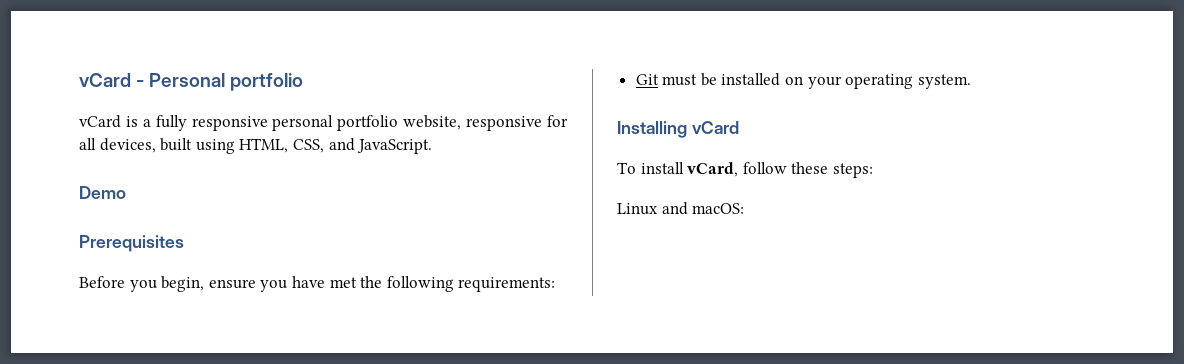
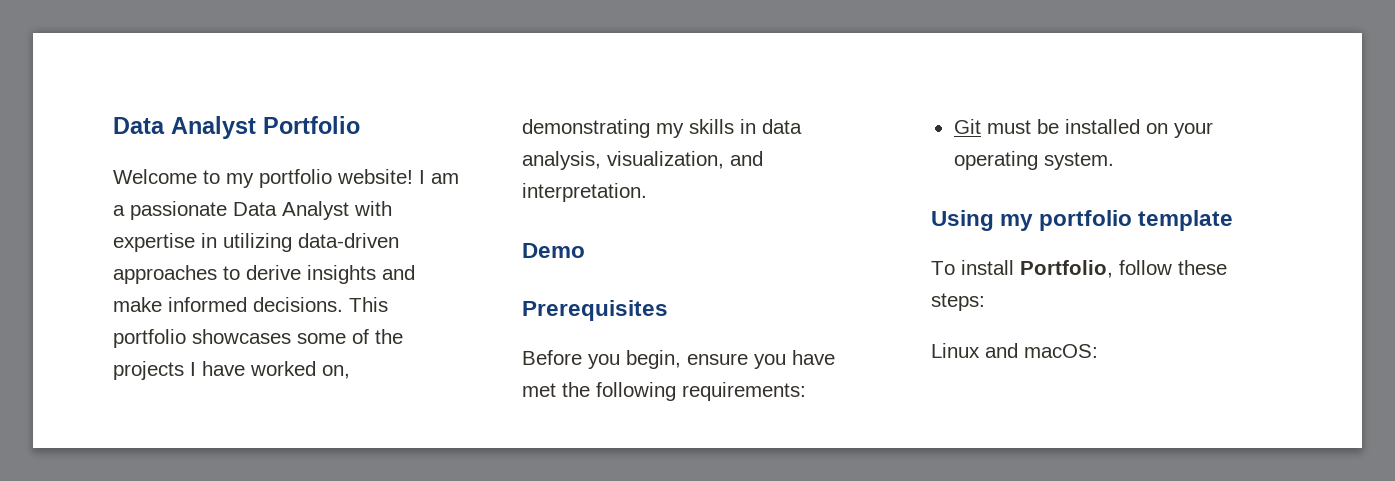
[79,73,304,91] [79,115,568,131] [79,138,433,154] vCard - Personal portfolio // vCard is a fully responsive personal portfolio website, responsive for all devices, built using HTML, CSS, and JavaScript. -> [113,116,360,139] [113,169,459,188] [113,201,392,220] [113,233,399,252] [113,265,415,284] [113,297,388,312] [113,329,403,348] [113,361,350,380] [522,119,802,138] [522,151,763,170] [522,183,647,202] Data Analyst Portfolio // Welcome to my portfolio website! I am a passionate Data Analyst with expertise in utilizing data-driven approaches to derive insights and make informed decisions. This portfolio showcases some of the projects I have worked on, demonstrating my skills in data analysis, visualization, and interpretation.
[617,121,739,138] Installing vCard -> [931,210,1234,231] Using my portfolio template
[687,162,739,177] vCard, -> [1020,260,1113,278] Portfolio,

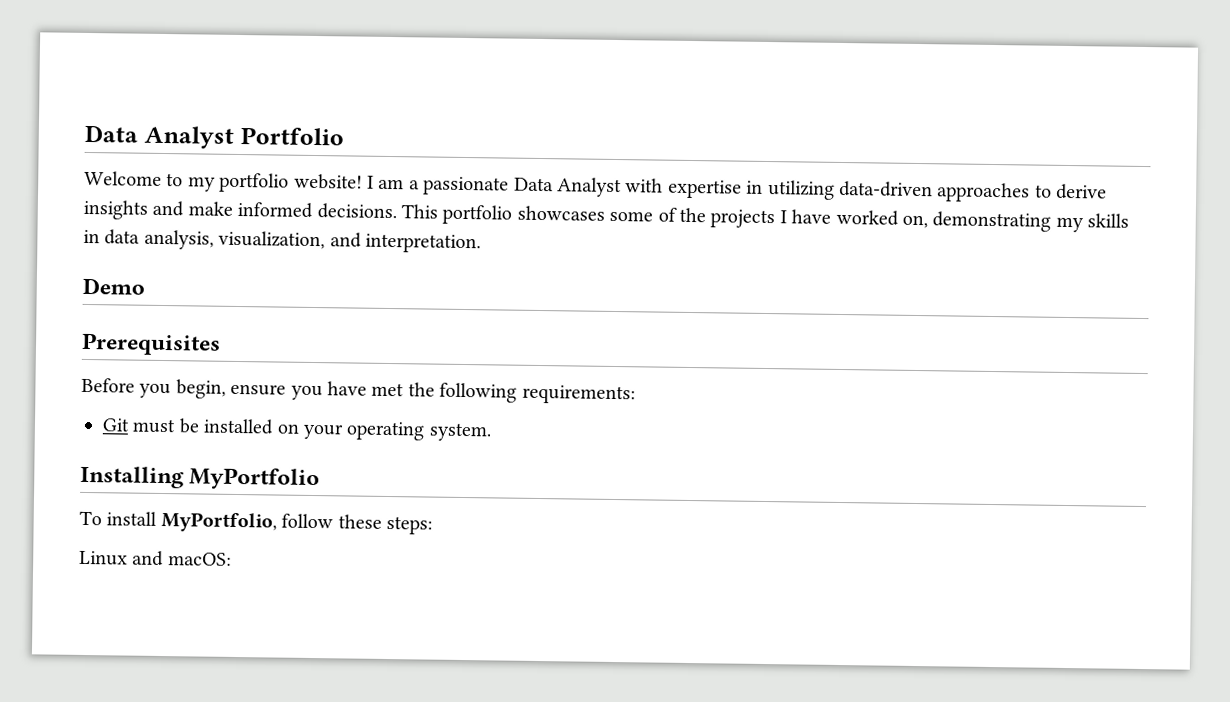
[931,210,1234,231] Using my portfolio template -> [80,465,321,491] Installing MyPortfolio
[1020,260,1113,278] Portfolio, -> [160,511,277,533] MyPortfolio,

